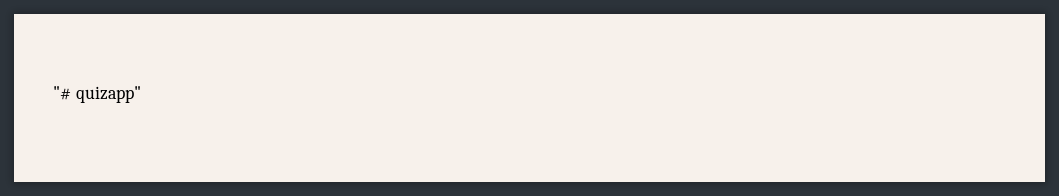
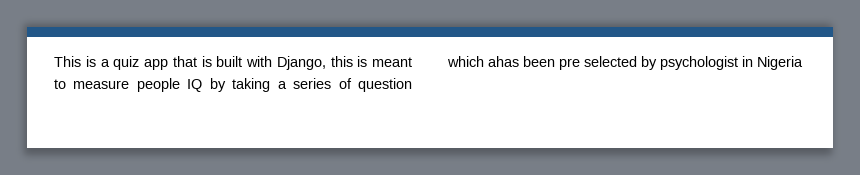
[53,86,141,103] "# quizapp" -> [54,56,412,70] [54,78,413,92] [447,56,803,70] This is a quiz app that is built with Django, this is meant to measure people IQ by taking a series of question which ahas been pre selected by psychologist in Nigeria

